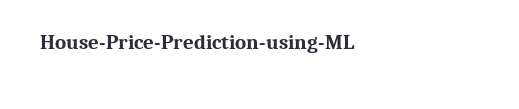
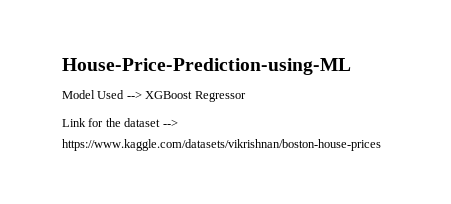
(355, 43) none -> [62,90,246,102] [62,118,178,127] [62,139,381,151] // Model Used --> XGBoost Regressor // Link for the dataset --> https://www.kaggle.com/datasets/vikrishnan/boston-house-prices

